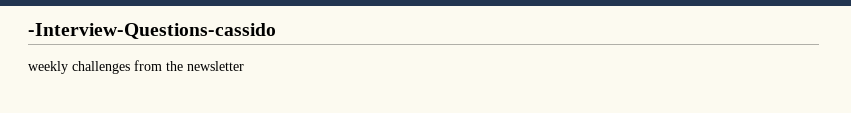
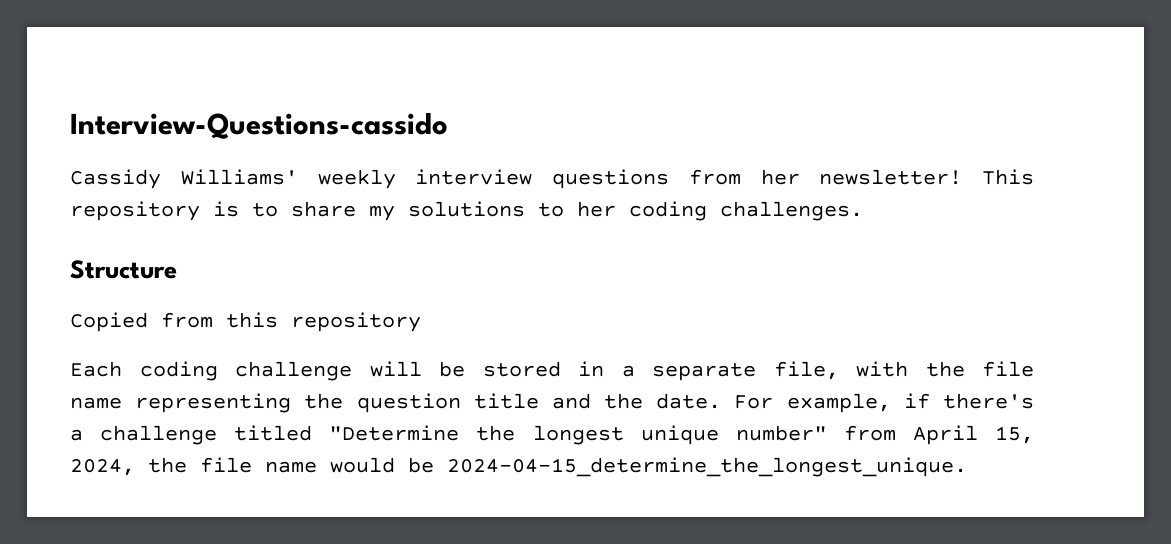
[28,23,276,39] [28,60,244,74] -Interview-Questions-cassido // weekly challenges from the newsletter -> [70,113,448,139] [70,169,1034,189] [70,201,863,221] [70,260,177,279] [70,312,421,332] [70,361,1034,381] [70,393,1034,413] [70,425,1034,445] [70,457,967,477] Interview-Questions-cassido // Cassidy Williams' weekly interview questions from her newsletter! This repository is to share my solutions to her coding challenges. // Structure // Copied from this repository // Each coding challenge will be stored in a separate file, with the file name representing the question title and the date. For example, if there's a challenge titled "Determine the longest unique number" from April 15, 2024, the file name would be 2024-04-15_determine_the_longest_unique.

